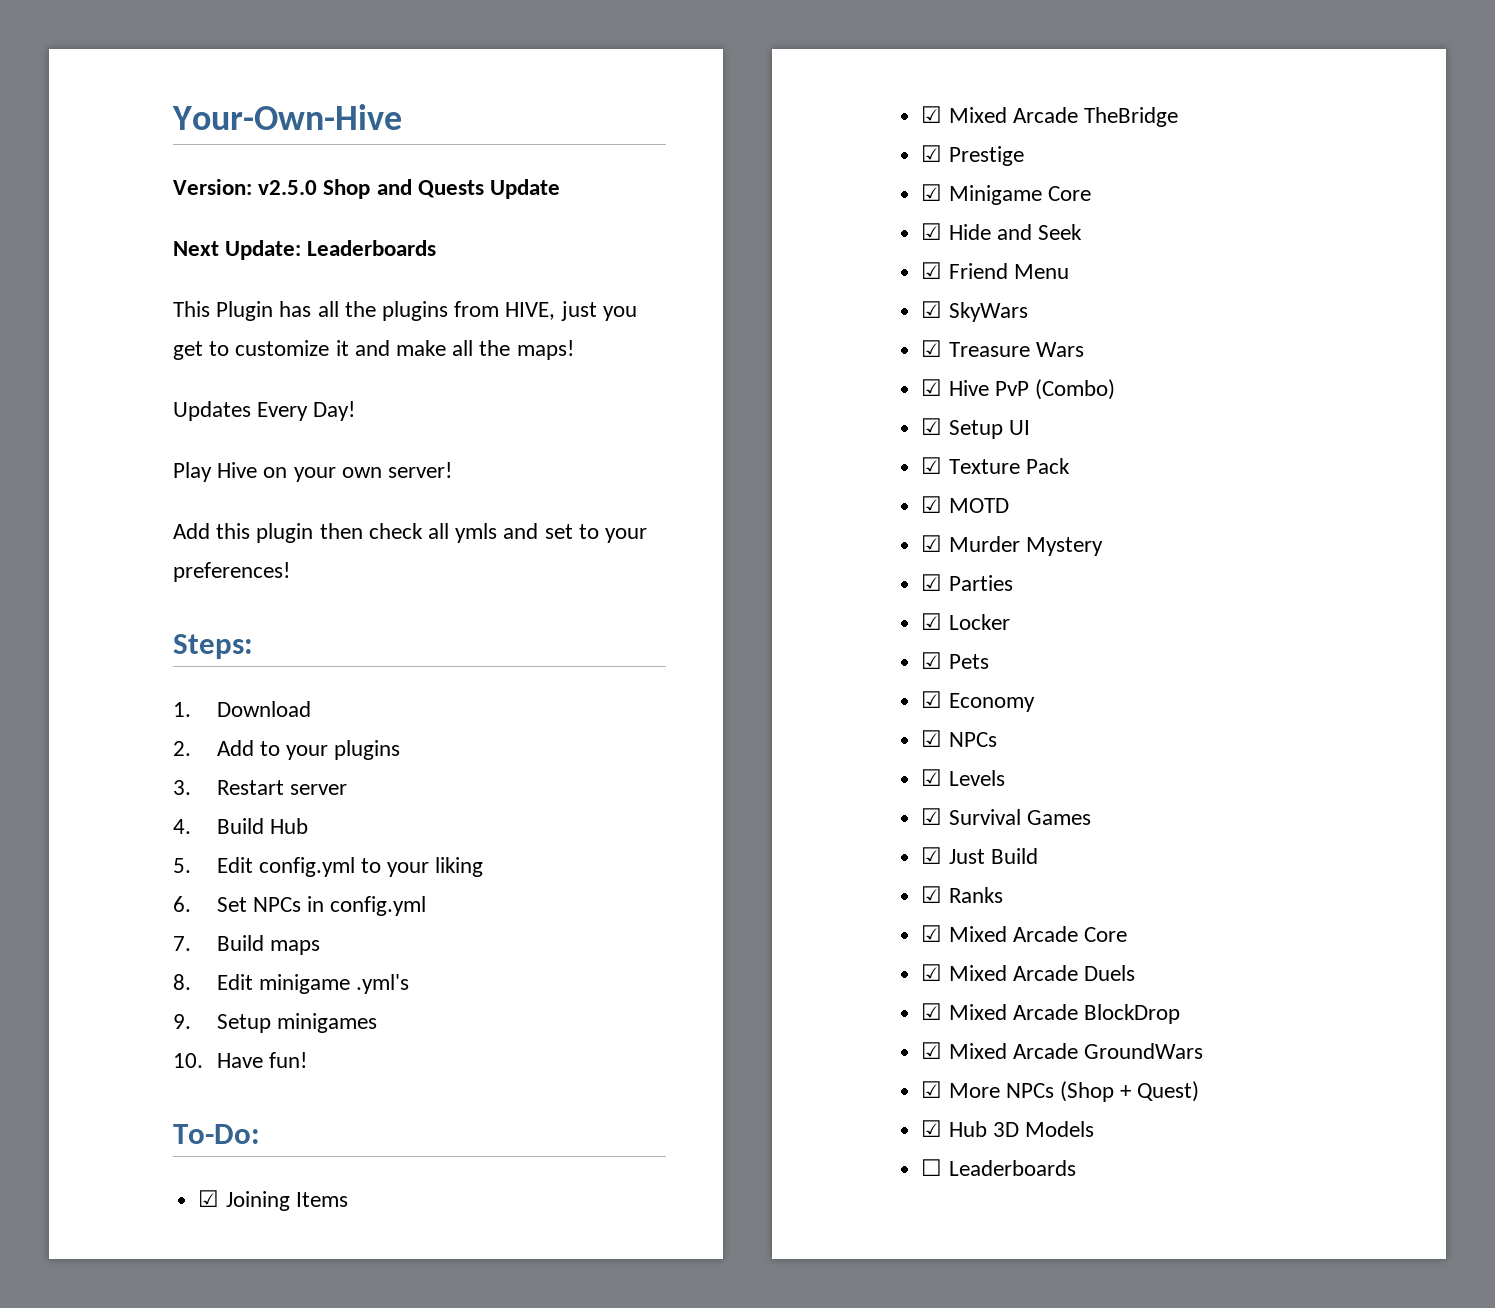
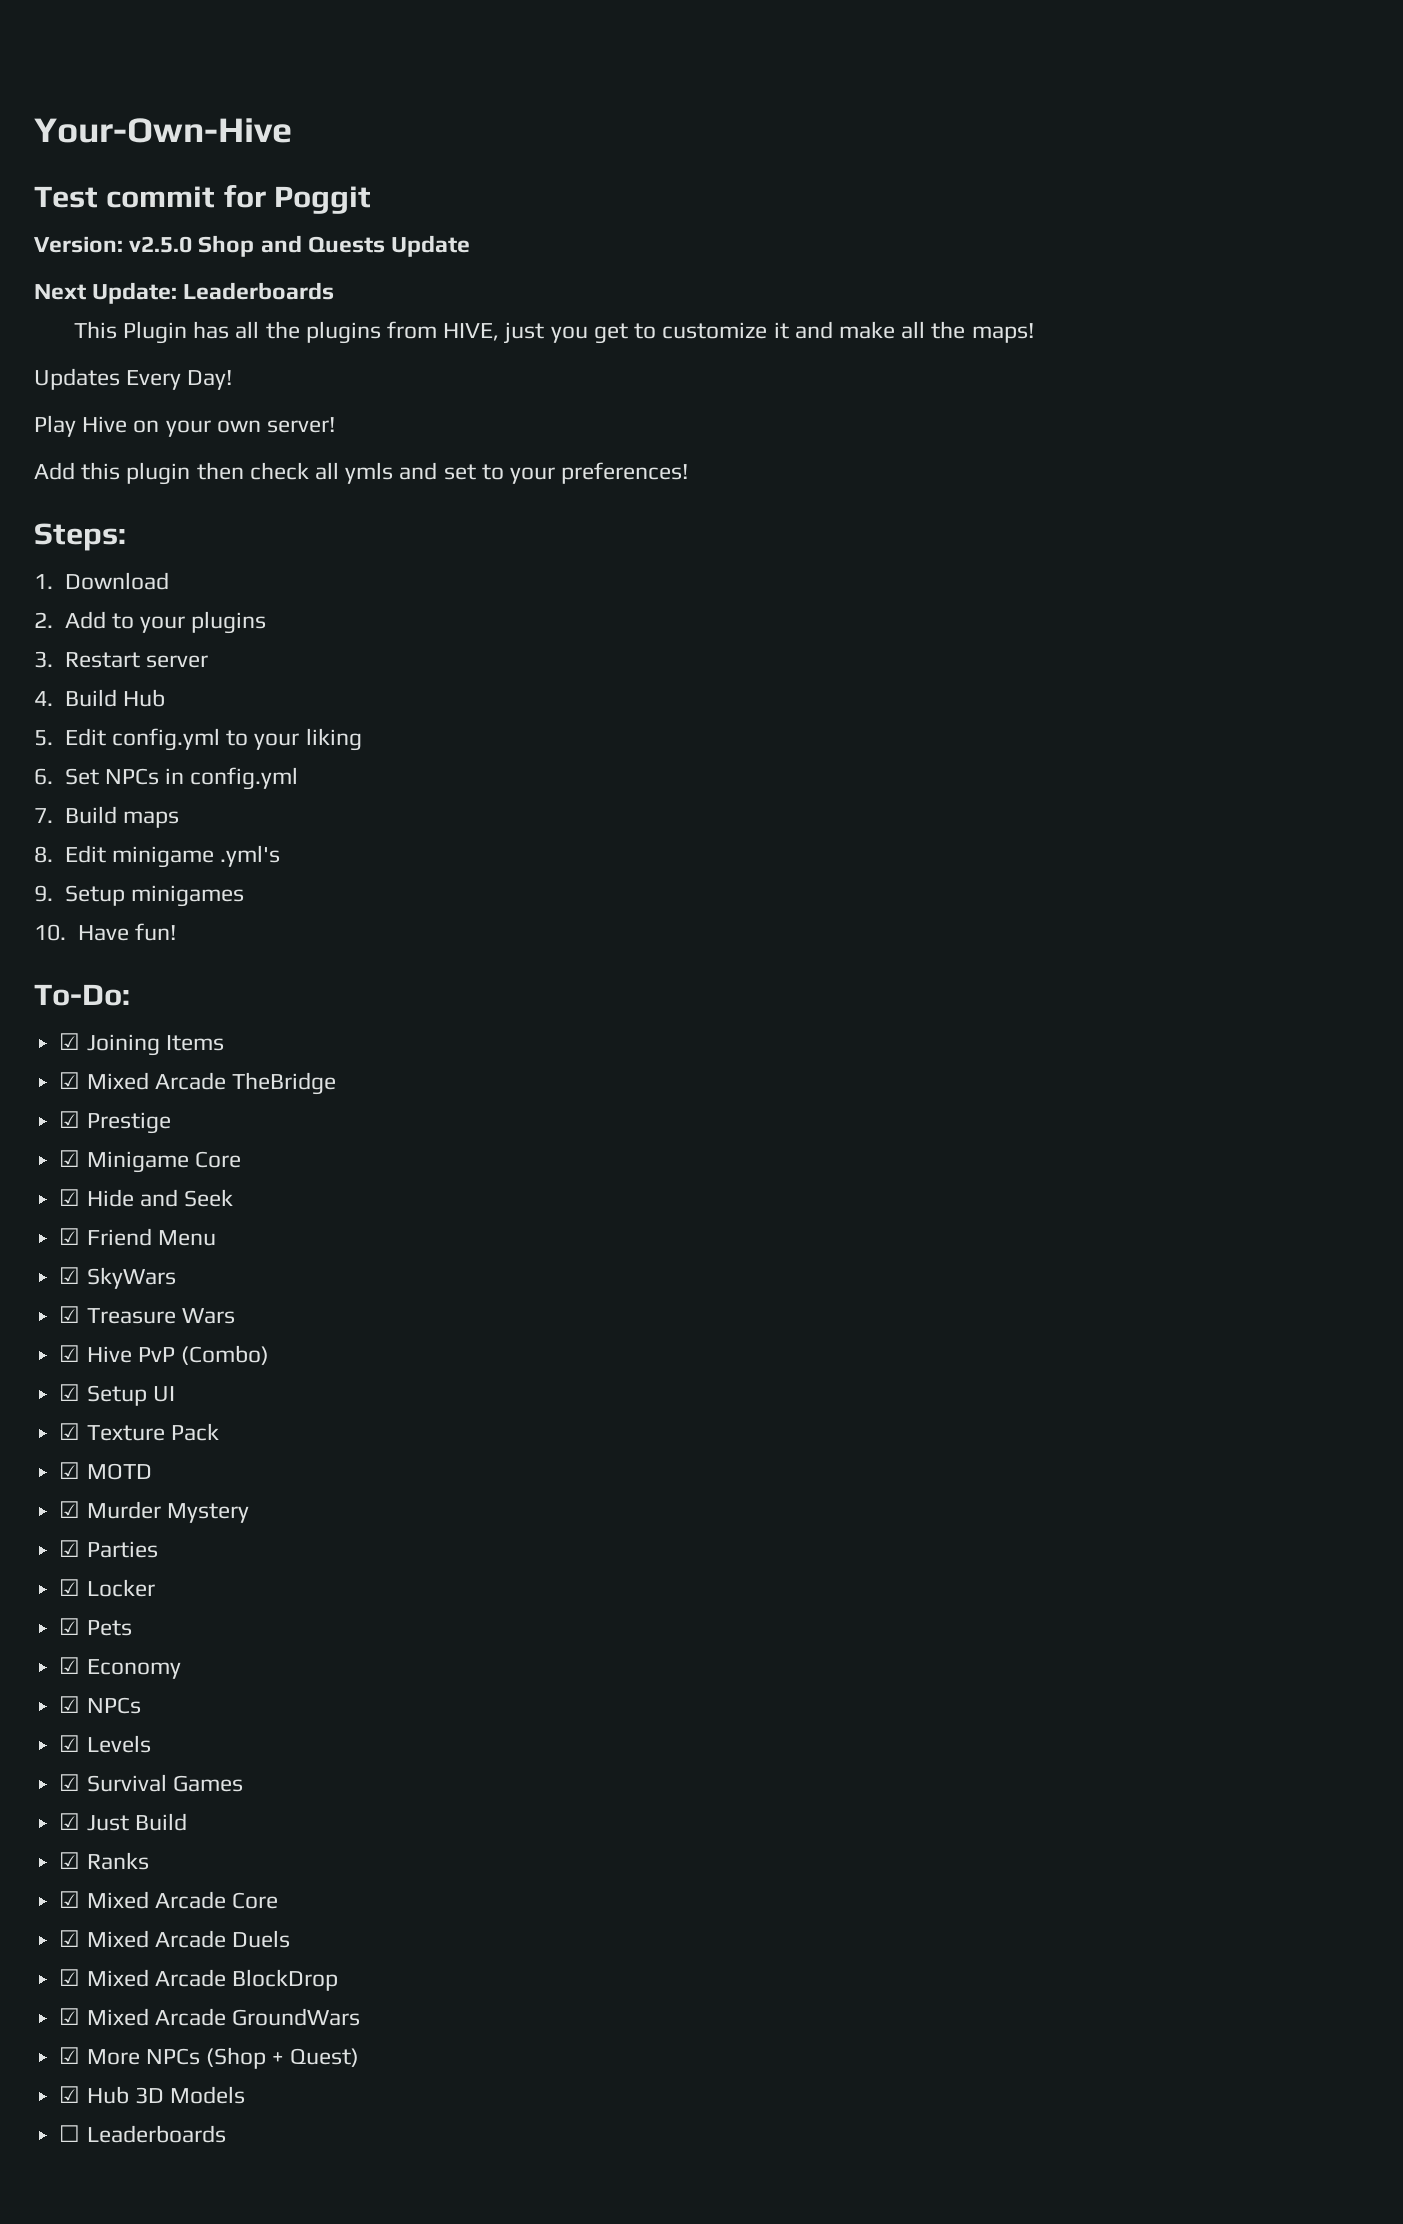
(402, 117) none -> [34,185,372,214] // Test commit for Poggit

